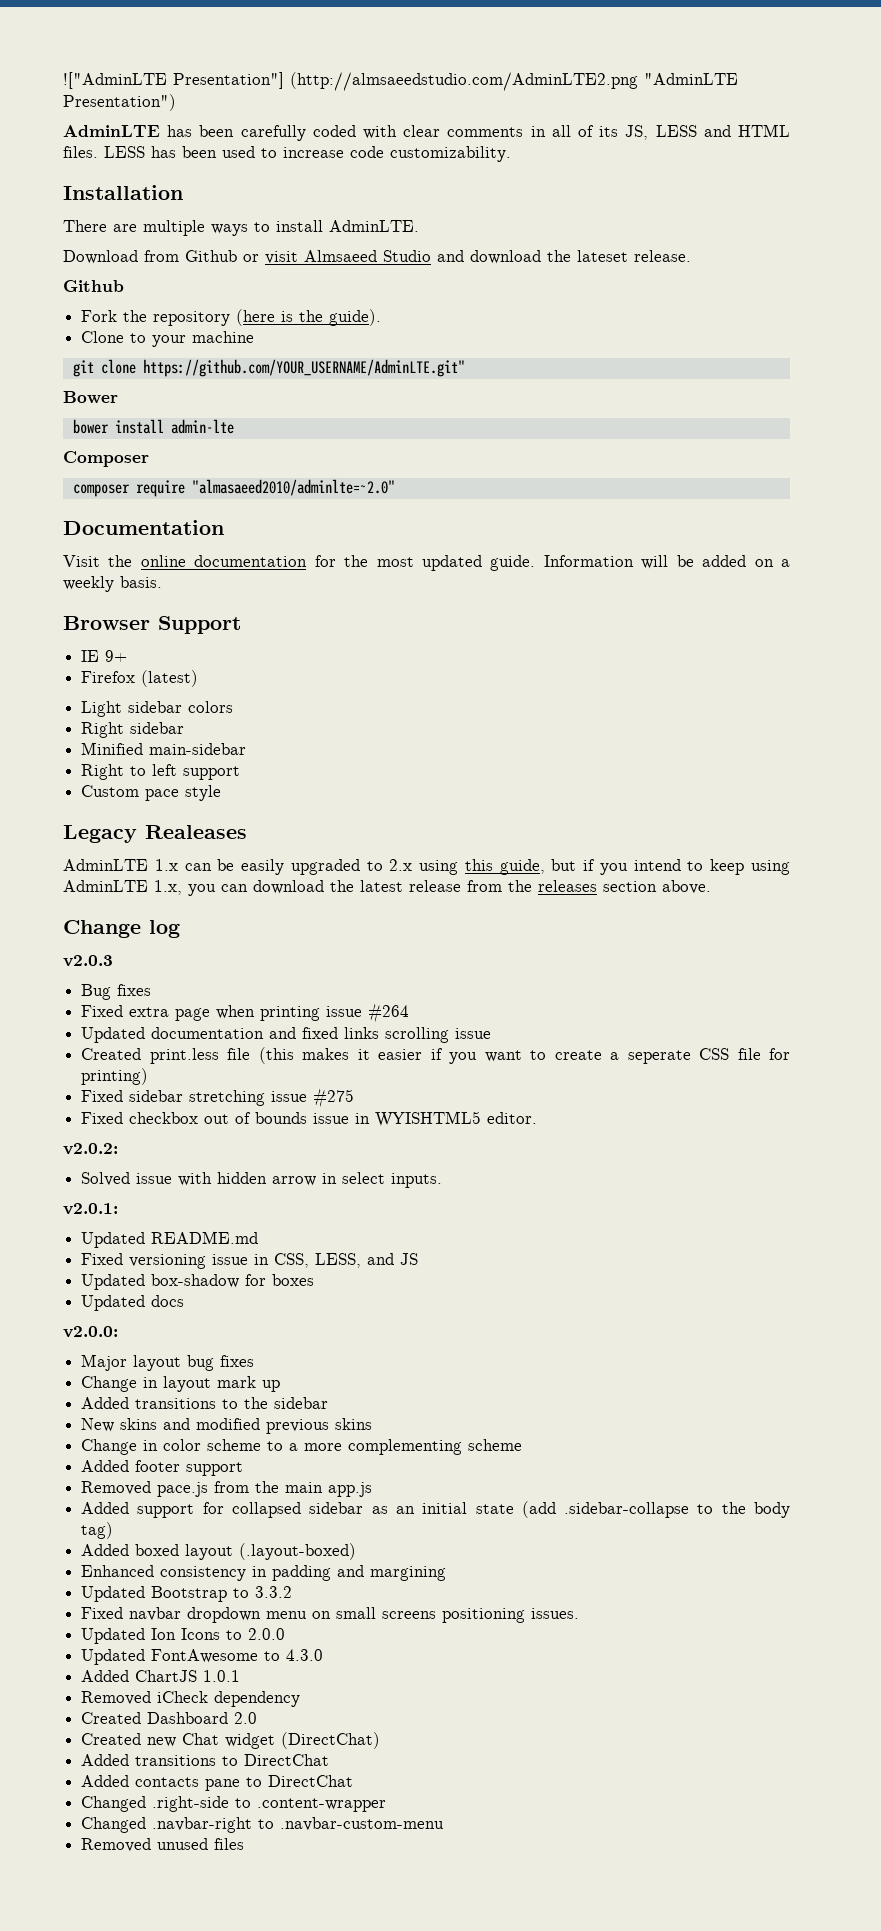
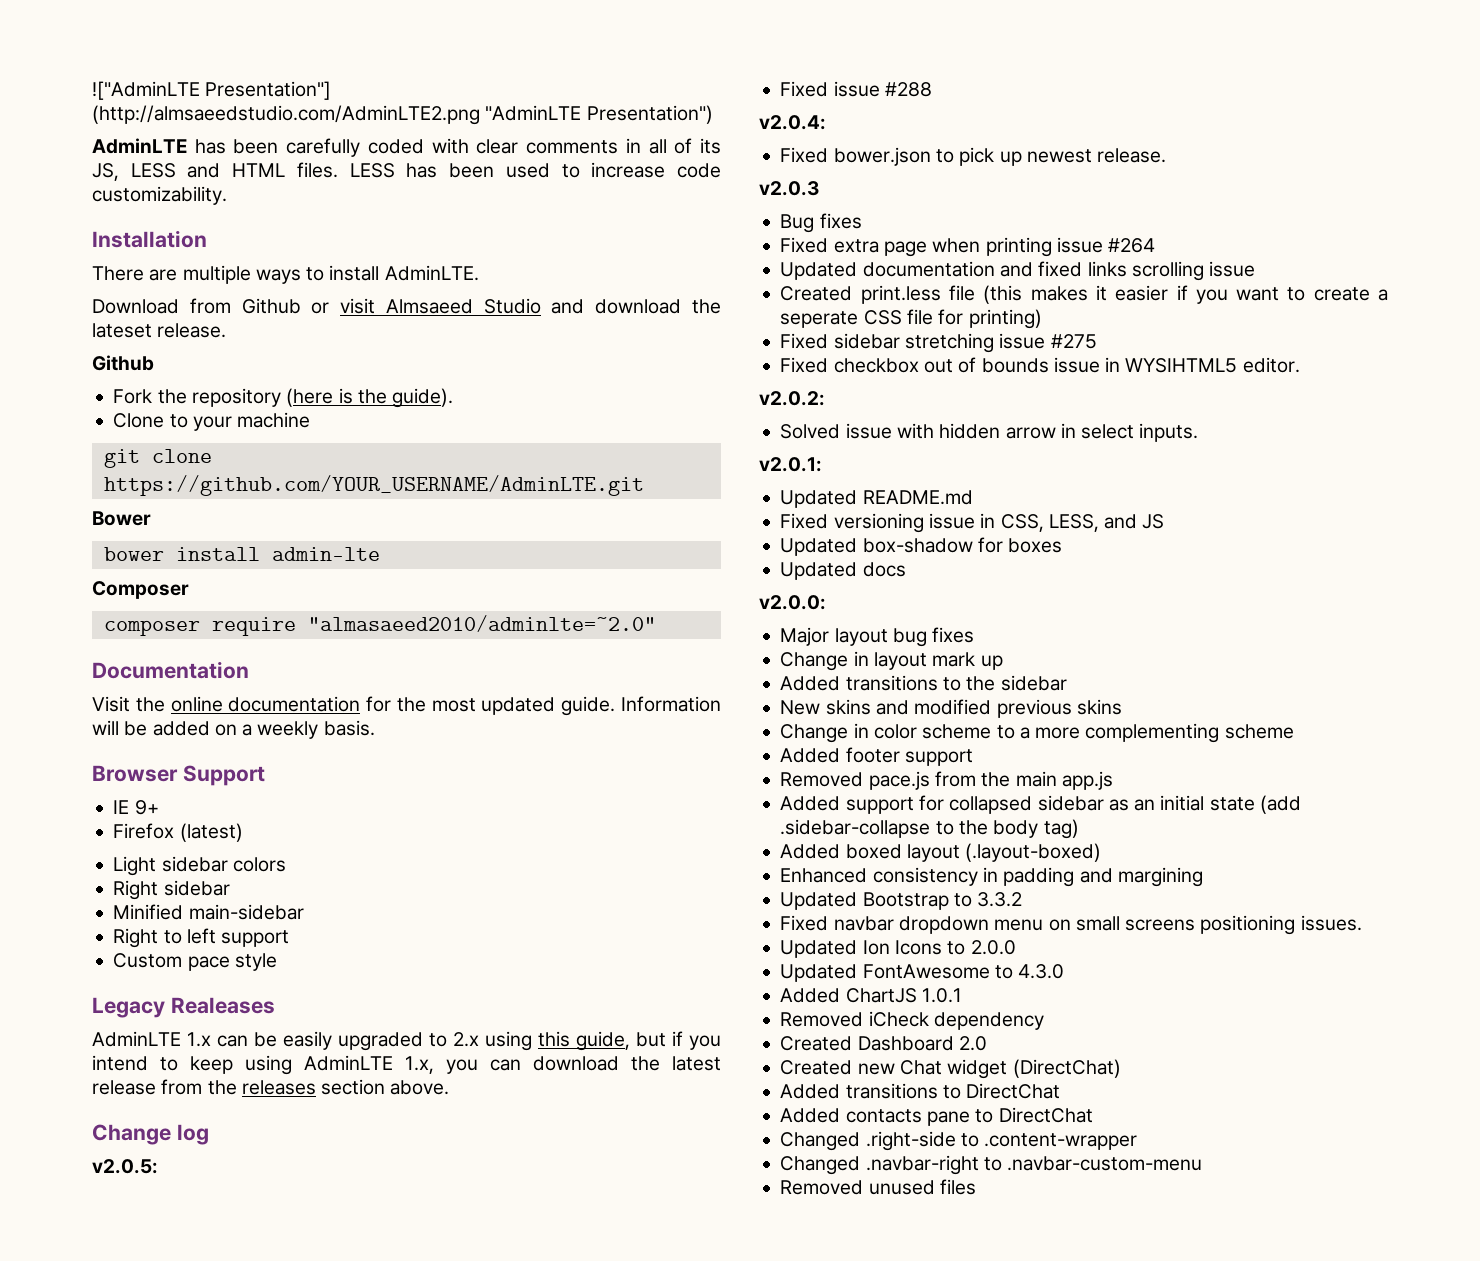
[142,359,465,377] https://github.com/YOUR_USERNAME/AdminLTE.git" -> [103,475,644,496] https://github.com/YOUR_USERNAME/AdminLTE.git
(180, 929) none -> [92,1159,158,1174] [780,81,932,97] [759,115,826,130] [780,147,1167,166] // v2.0.5: // Fixed issue #288 // v2.0.4: // Fixed bower.json to pick up newest release.
[375,1111,482,1127] WYISHTML5 -> [1125,358,1238,373] WYSIHTML5

